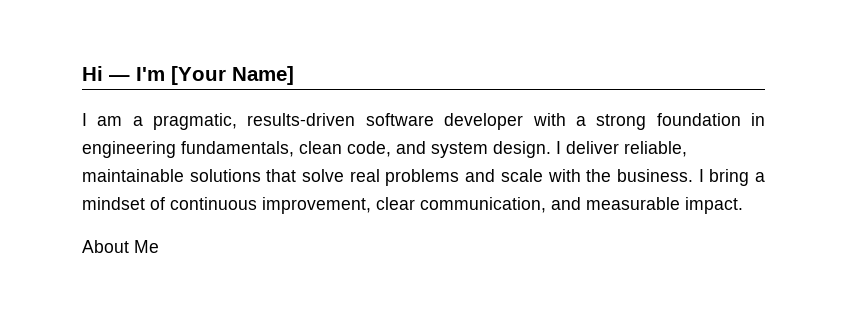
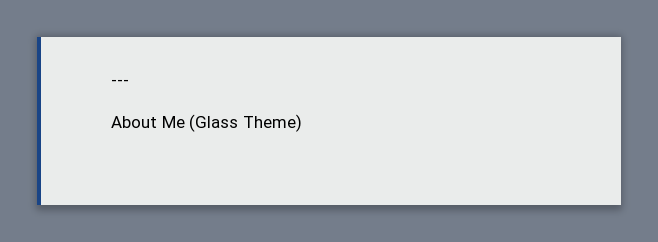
[82,66,294,85] [82,113,765,130] [82,141,687,158] [82,169,765,186] [82,197,743,214] Hi — I'm [Your Name] // I am a pragmatic, results-driven software developer with a strong foundation in engineering fundamentals, clean code, and system design. I deliver reliable, maintainable solutions that solve real problems and scale with the business. I bring a mindset of continuous improvement, clear communication, and measurable impact. -> [111,79,129,86] ---
(159, 246) none -> [189,114,302,132] (Glass Theme)

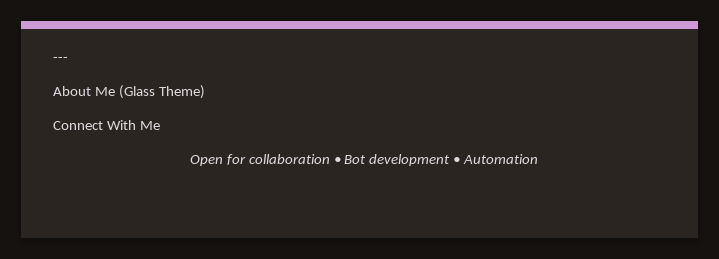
(302, 123) none -> [53,120,160,130] [189,154,539,166] // Connect With Me // Open for collaboration • Bot development • Automation

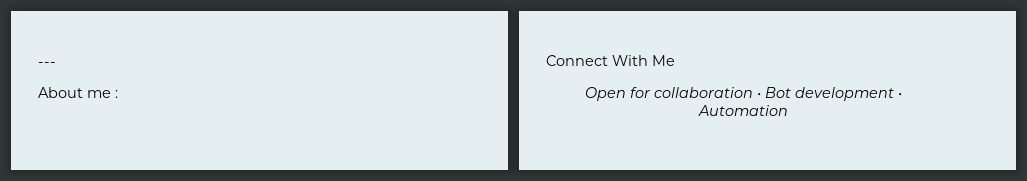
[94,85,205,99] Me (Glass Theme) -> [87,90,118,98] me :

